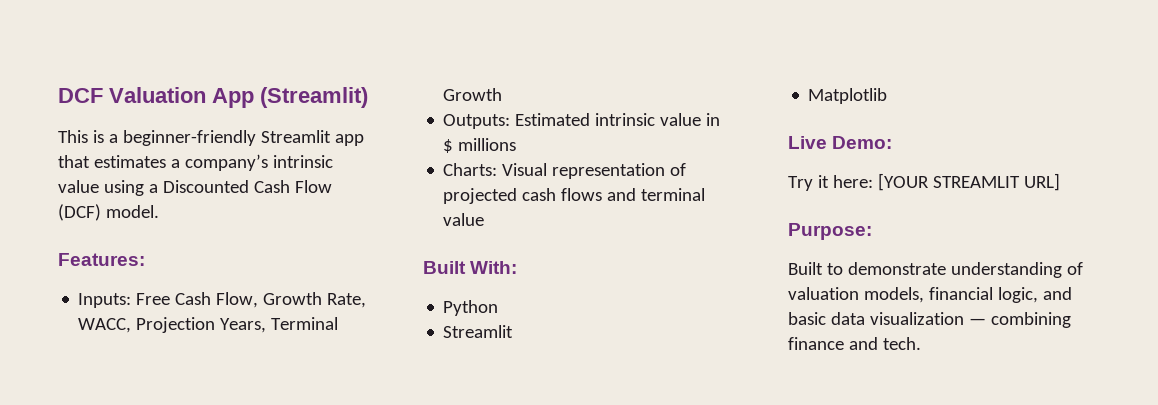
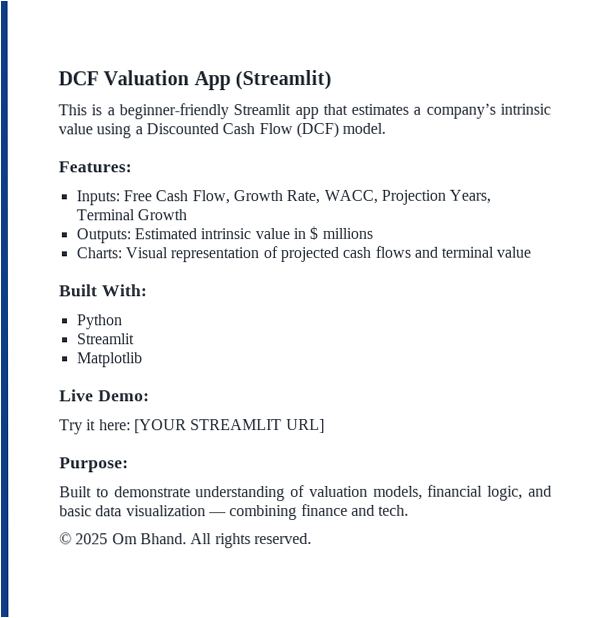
(921, 343) none -> [59,532,312,549] // © 2025 Om Bhand. All rights reserved.

